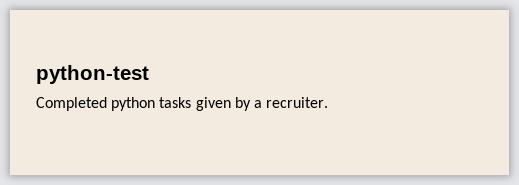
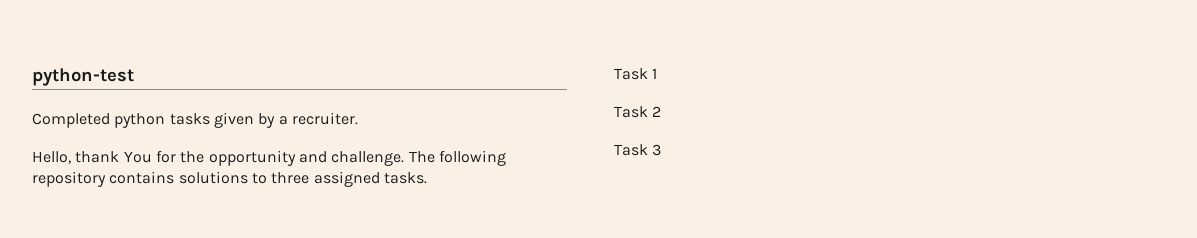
(329, 102) none -> [32,150,506,166] [32,171,427,187] [614,68,658,80] [614,106,662,118] [614,144,662,156] // Hello, thank You for the opportunity and challenge. The following repository contains solutions to three assigned tasks. // Task 1 // Task 2 // Task 3

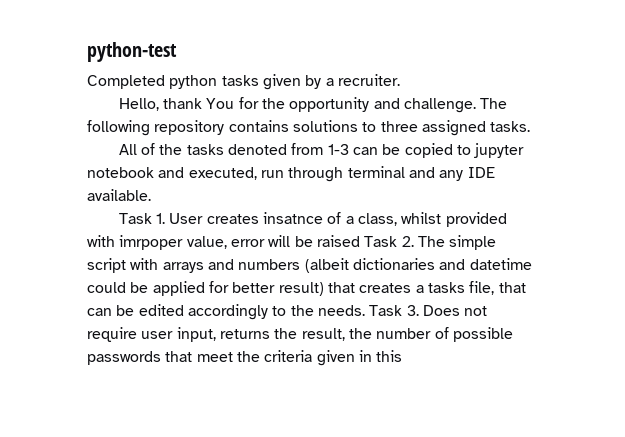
[614,68,658,80] [614,106,662,118] [614,144,662,156] Task 1 // Task 2 // Task 3 -> [118,143,525,158] [87,166,495,182] [87,189,151,201] [118,212,507,227] [87,235,497,250] [87,258,532,273] [87,281,526,296] [87,304,488,320] [87,327,513,342] [87,350,403,366] All of the tasks denoted from 1-3 can be copied to jupyter notebook and executed, run through terminal and any IDE available. // Task 1. User creates insatnce of a class, whilst provided with imrpoper value, error will be raised Task 2. The simple script with arrays and numbers (albeit dictionaries and datetime could be applied for better result) that creates a tasks file, that can be edited accordingly to the needs. Task 3. Does not require user input, returns the result, the number of possible passwords that meet the criteria given in this

